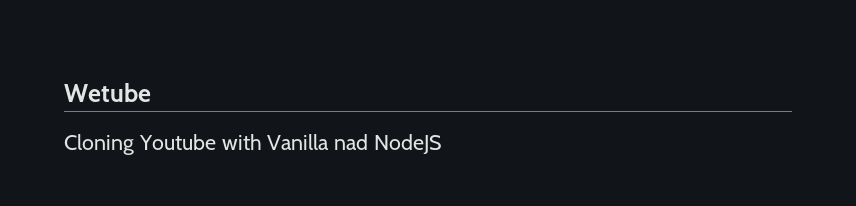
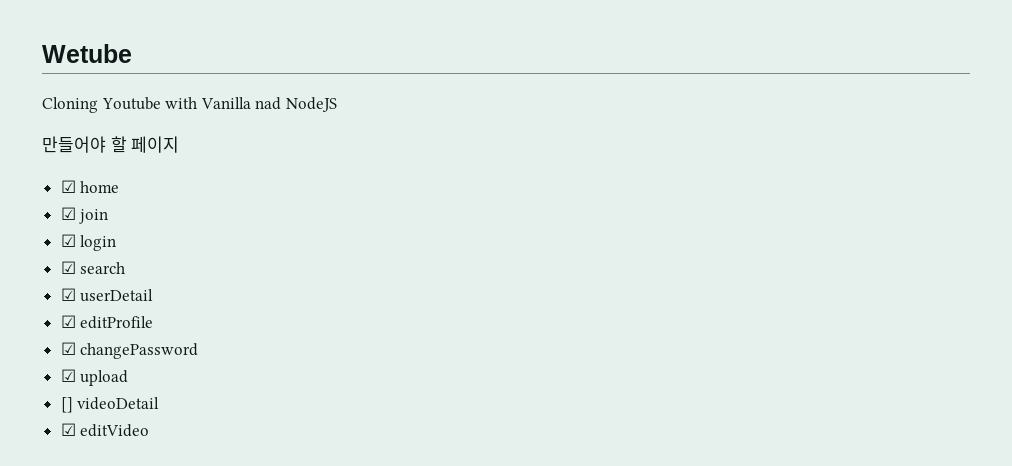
(442, 144) none -> [42,136,180,153] [60,180,120,193] [60,207,109,224] [60,234,117,251] [60,261,126,274] [60,288,154,302] [60,315,154,329] [60,342,199,359] [60,369,129,386] [60,397,160,413] [60,423,150,437] // 만들어야 할 페이지 // ☑ home // ☑ join // ☑ login // ☑ search // ☑ userDetail // ☑ editProfile // ☑ changePassword // ☑ upload // [] videoDetail // ☑ editVideo

